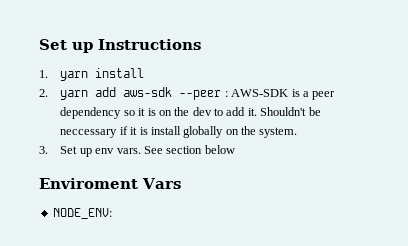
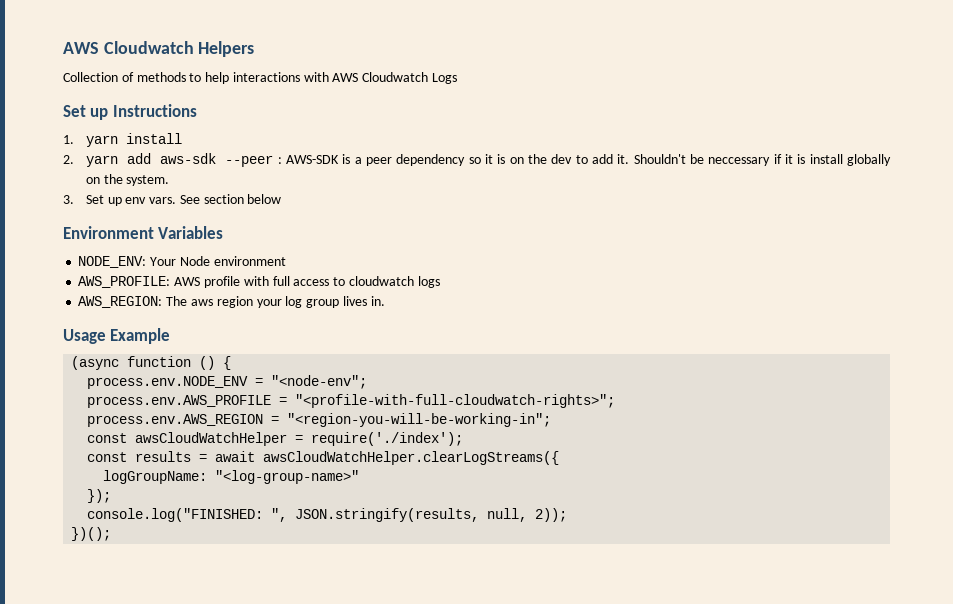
(39, 44) none -> [63,41,255,57] [63,72,458,84] AWS Cloudwatch Helpers // Collection of methods to help interactions with AWS Cloudwatch Logs //
[39,178,181,189] Enviroment Vars -> [63,226,224,239] Environment Variables
(112, 213) none -> [150,256,286,266] [78,276,440,288] [78,296,385,308] [63,328,171,344] [71,356,232,370] [87,375,368,389] [87,394,616,408] [87,413,552,427] [87,432,464,446] [87,451,560,465] [103,470,360,484] [87,489,112,503] [87,508,568,522] [71,527,112,541] Your Node environment // AWS_PROFILE: AWS profile with full access to cloudwatch logs // AWS_REGION: The aws region your log group lives in. // Usage Example // (async function () { // process.env.NODE_ENV = "<node-env"; // process.env.AWS_PROFILE = "<profile-with-full-cloudwatch-rights>"; // process.env.AWS_REGION = "<region-you-will-be-working-in"; // const awsCloudWatchHelper = require('./index'); // const results = await awsCloudWatchHelper.clearLogStreams({ // logGroupName: "<log-group-name>" // }); // console.log("FINISHED: ", JSON.stringify(results, null, 2)); // })();

